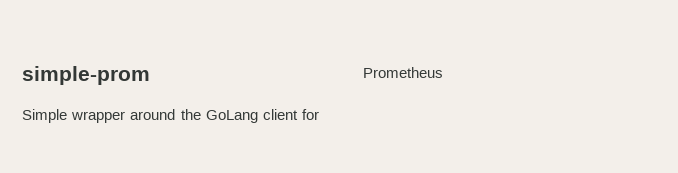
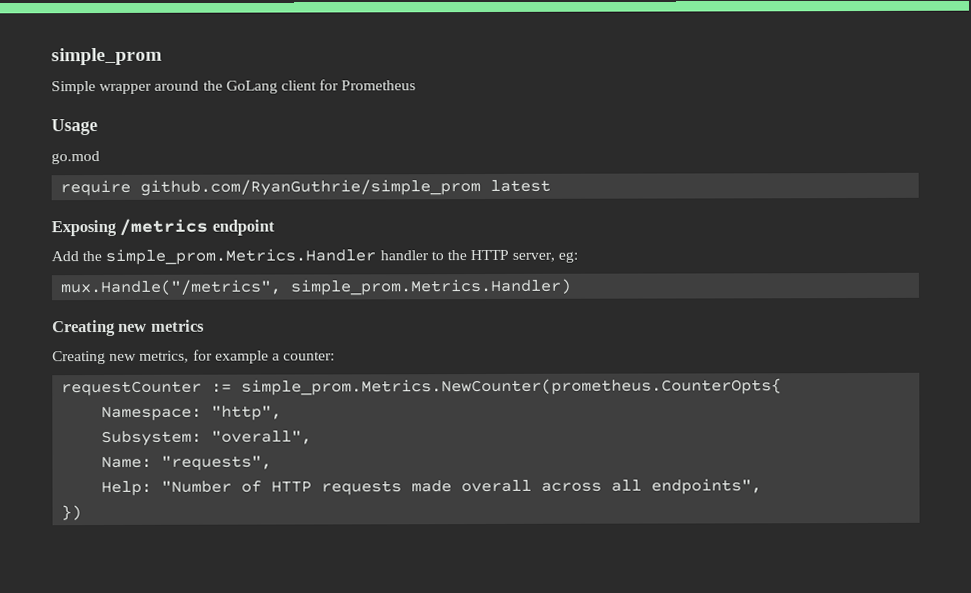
[22,66,150,85] simple-prom -> [51,47,162,66] simple_prom
(443, 72) none -> [51,119,98,136] [51,151,100,165] [60,179,552,197] [51,218,275,237] [51,248,579,265] [60,278,572,296] [52,319,205,337] [52,349,336,365] [61,378,783,397] [101,405,283,422] [101,430,313,447] [101,455,273,471] [101,478,763,497] [61,505,83,521] // Usage // go.mod // require github.com/RyanGuthrie/simple_prom latest // Exposing /metrics endpoint // Add the simple_prom.Metrics.Handler handler to the HTTP server, eg: // mux.Handle("/metrics", simple_prom.Metrics.Handler) // Creating new metrics // Creating new metrics, for example a counter: // requestCounter := simple_prom.Metrics.NewCounter(prometheus.CounterOpts{ // Namespace: "http", // Subsystem: "overall", // Name: "requests", // Help: "Number of HTTP requests made overall across all endpoints", // })

